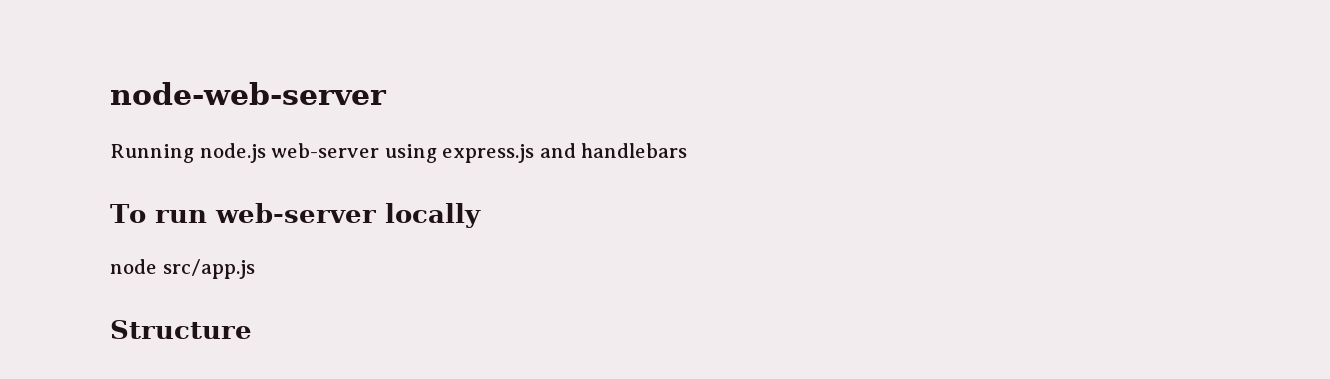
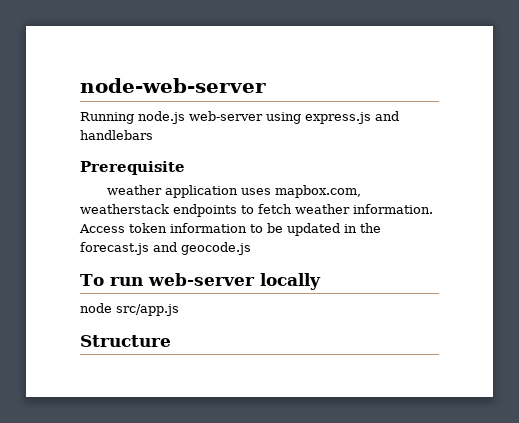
(688, 150) none -> [80,161,185,175] [107,185,362,198] [80,204,433,217] [79,223,381,236] [80,242,251,255] // Prerequisite // weather application uses mapbox.com, weatherstack endpoints to fetch weather information. Access token information to be updated in the forecast.js and geocode.js

